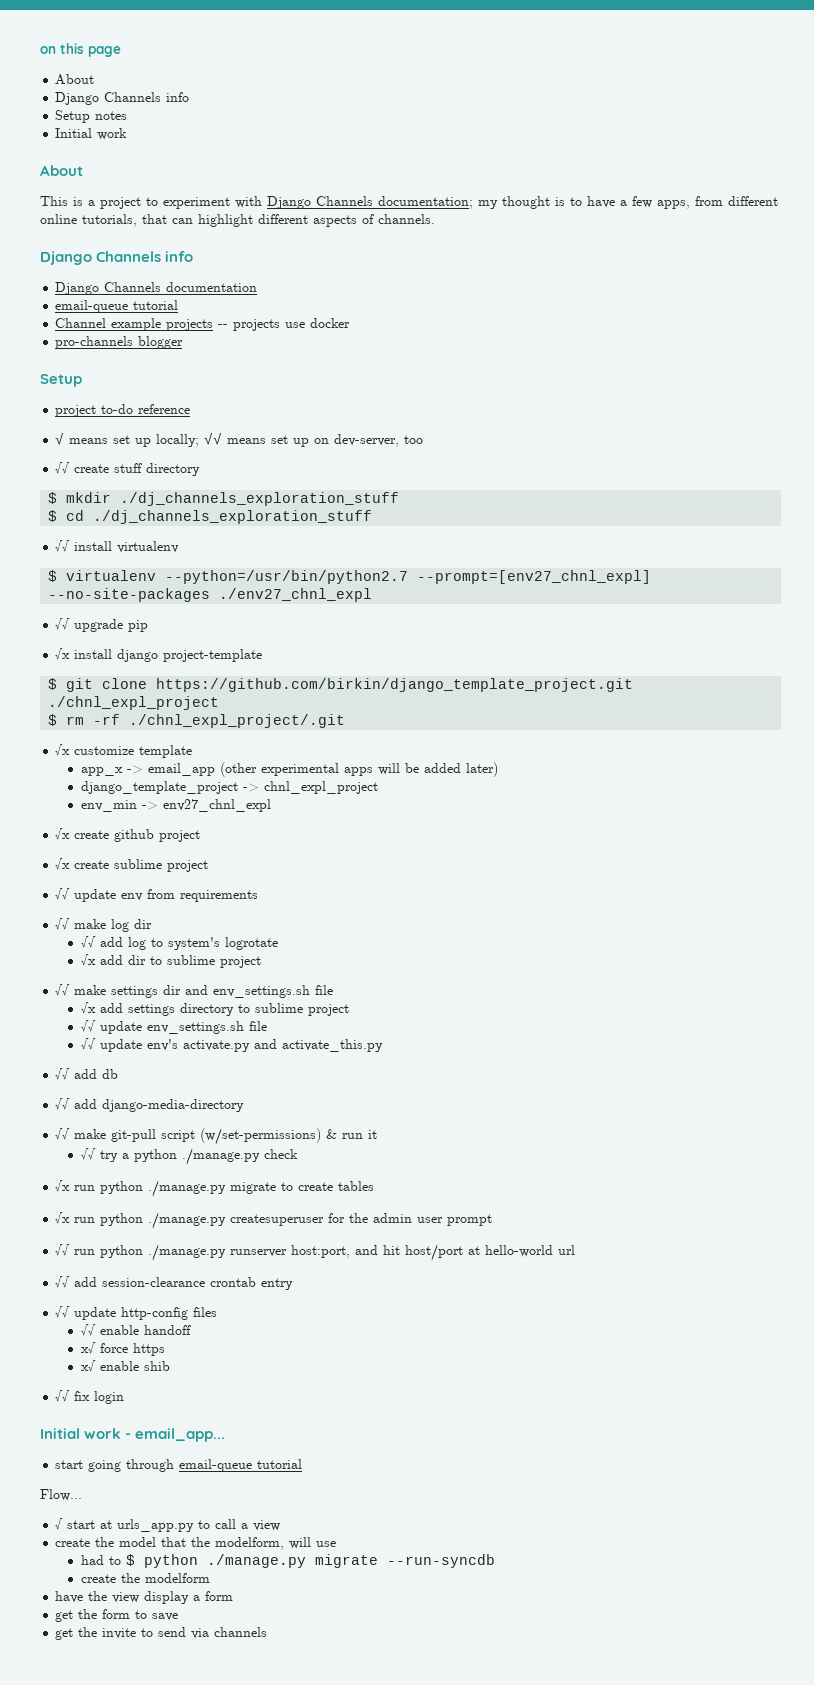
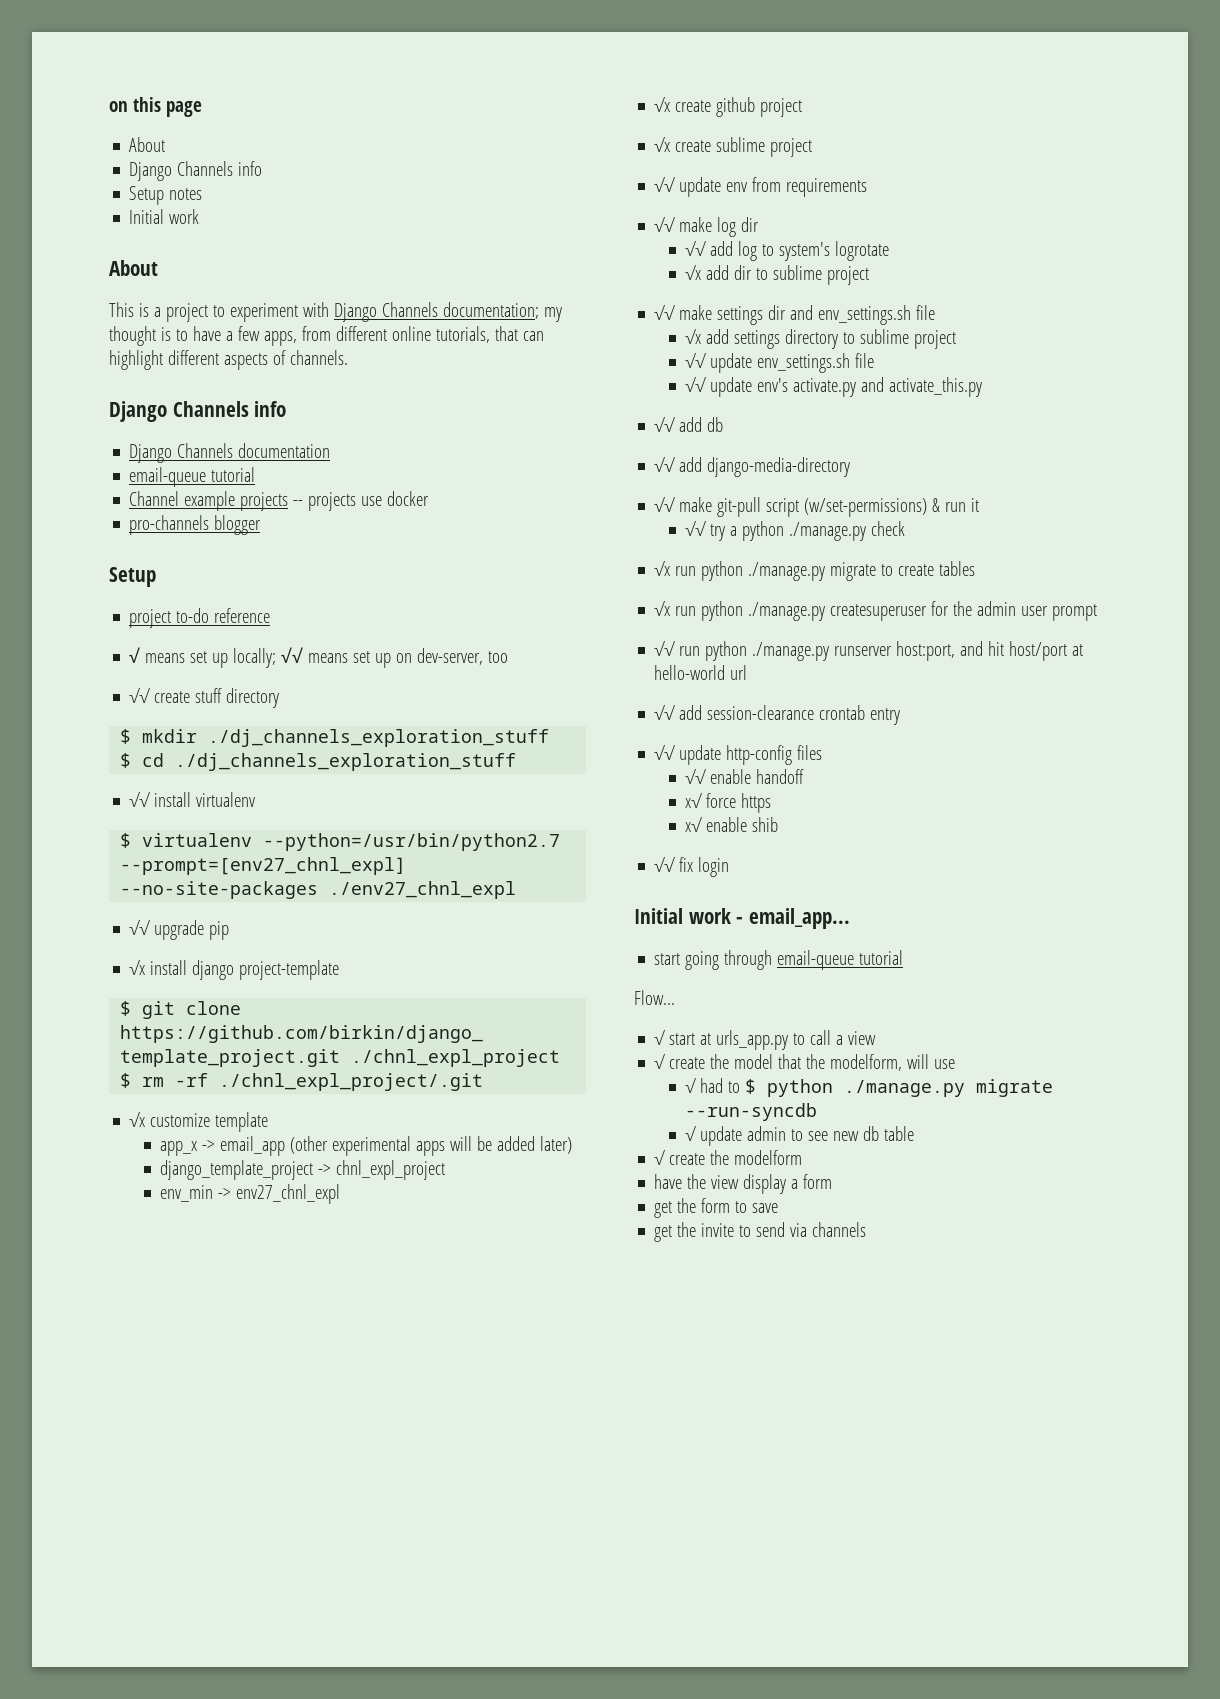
(281, 1525) none -> [654,1054,666,1069] √
(337, 1544) none -> [685,1078,697,1093] √
(495, 1561) none -> [685,1126,915,1146] [654,1150,666,1165] √ update admin to see new db table // √

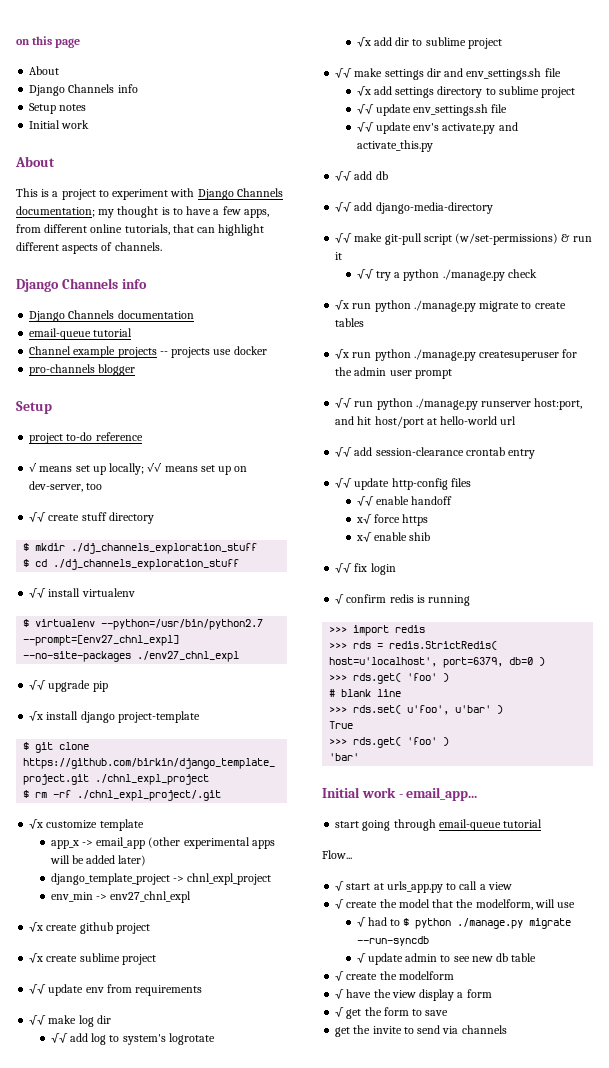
(730, 867) none -> [335,594,471,606] [329,625,426,636] [329,641,498,650] [329,657,546,668] [329,673,450,684] [329,689,402,697] [329,705,504,715] [329,721,354,729] [329,737,450,748] [329,753,360,761] // √ confirm redis is running // >>> import redis // >>> rds = redis.StrictRedis( host=u'localhost', port=6379, db=0 ) // >>> rds.get( 'foo' ) // # blank line // >>> rds.set( u'foo', u'bar' ) // True // >>> rds.get( 'foo' ) // 'bar'
(803, 1157) none -> [335,989,345,999] √
(833, 1181) none -> [335,1007,345,1017] √

